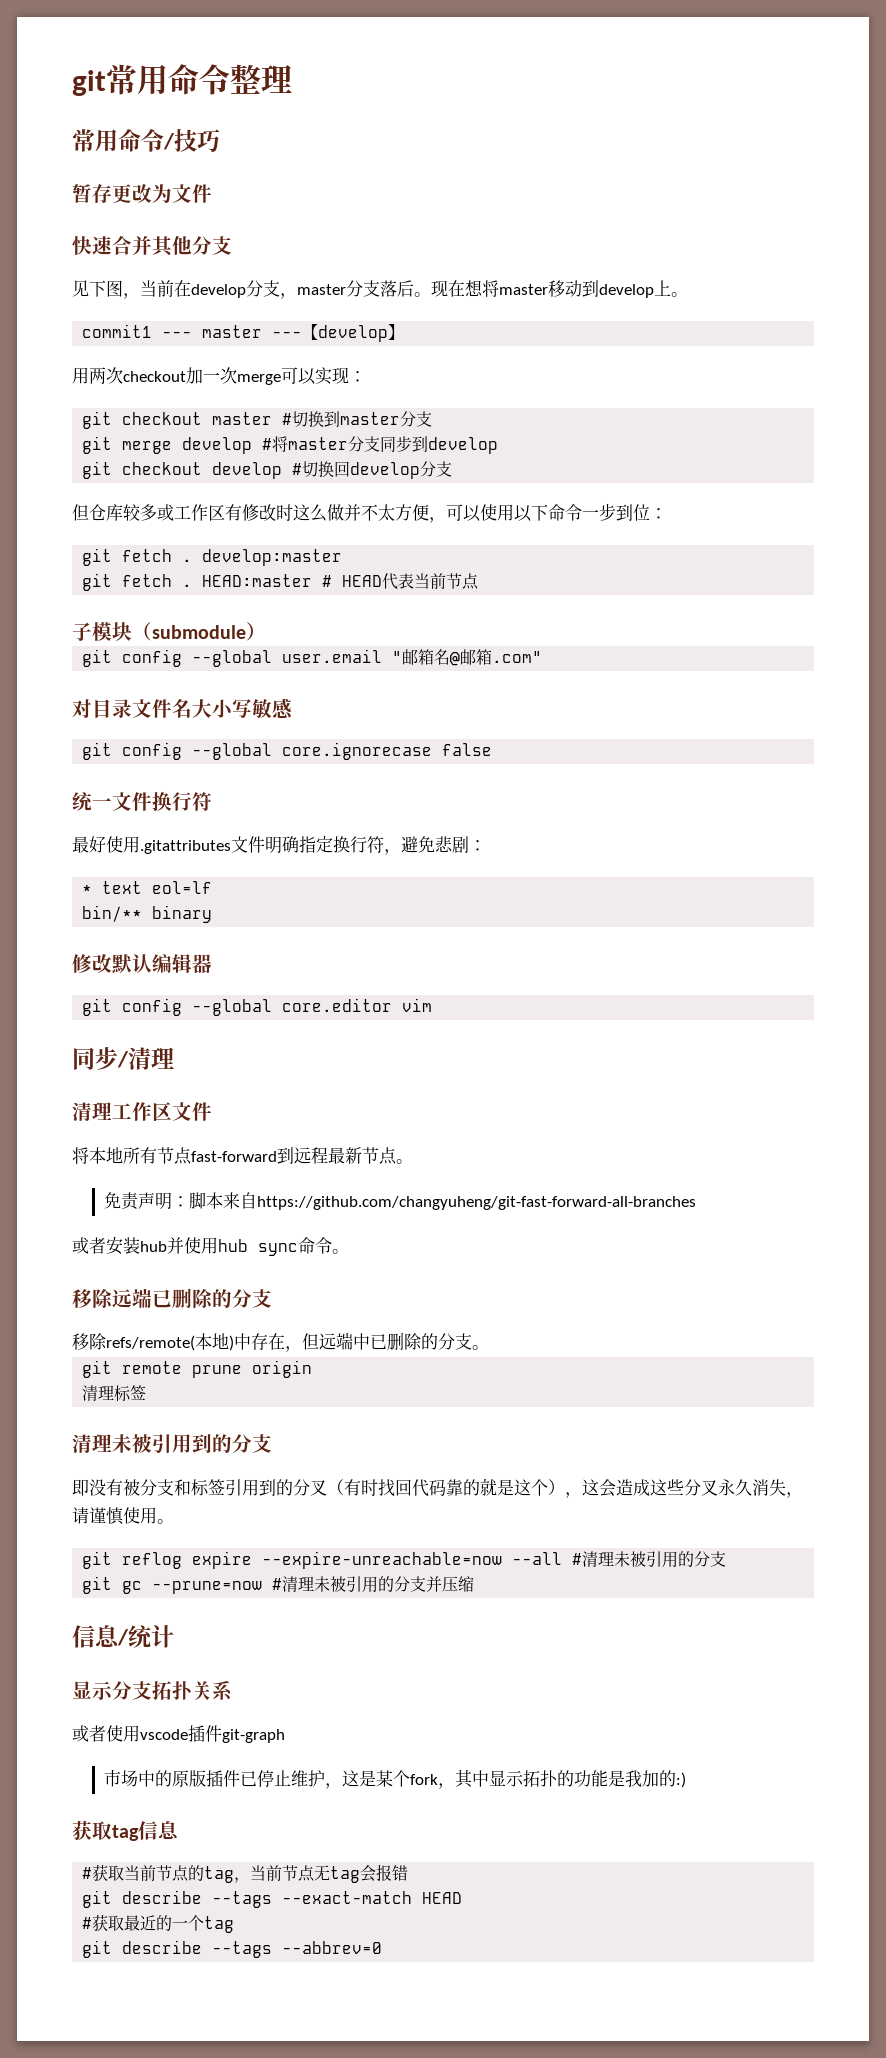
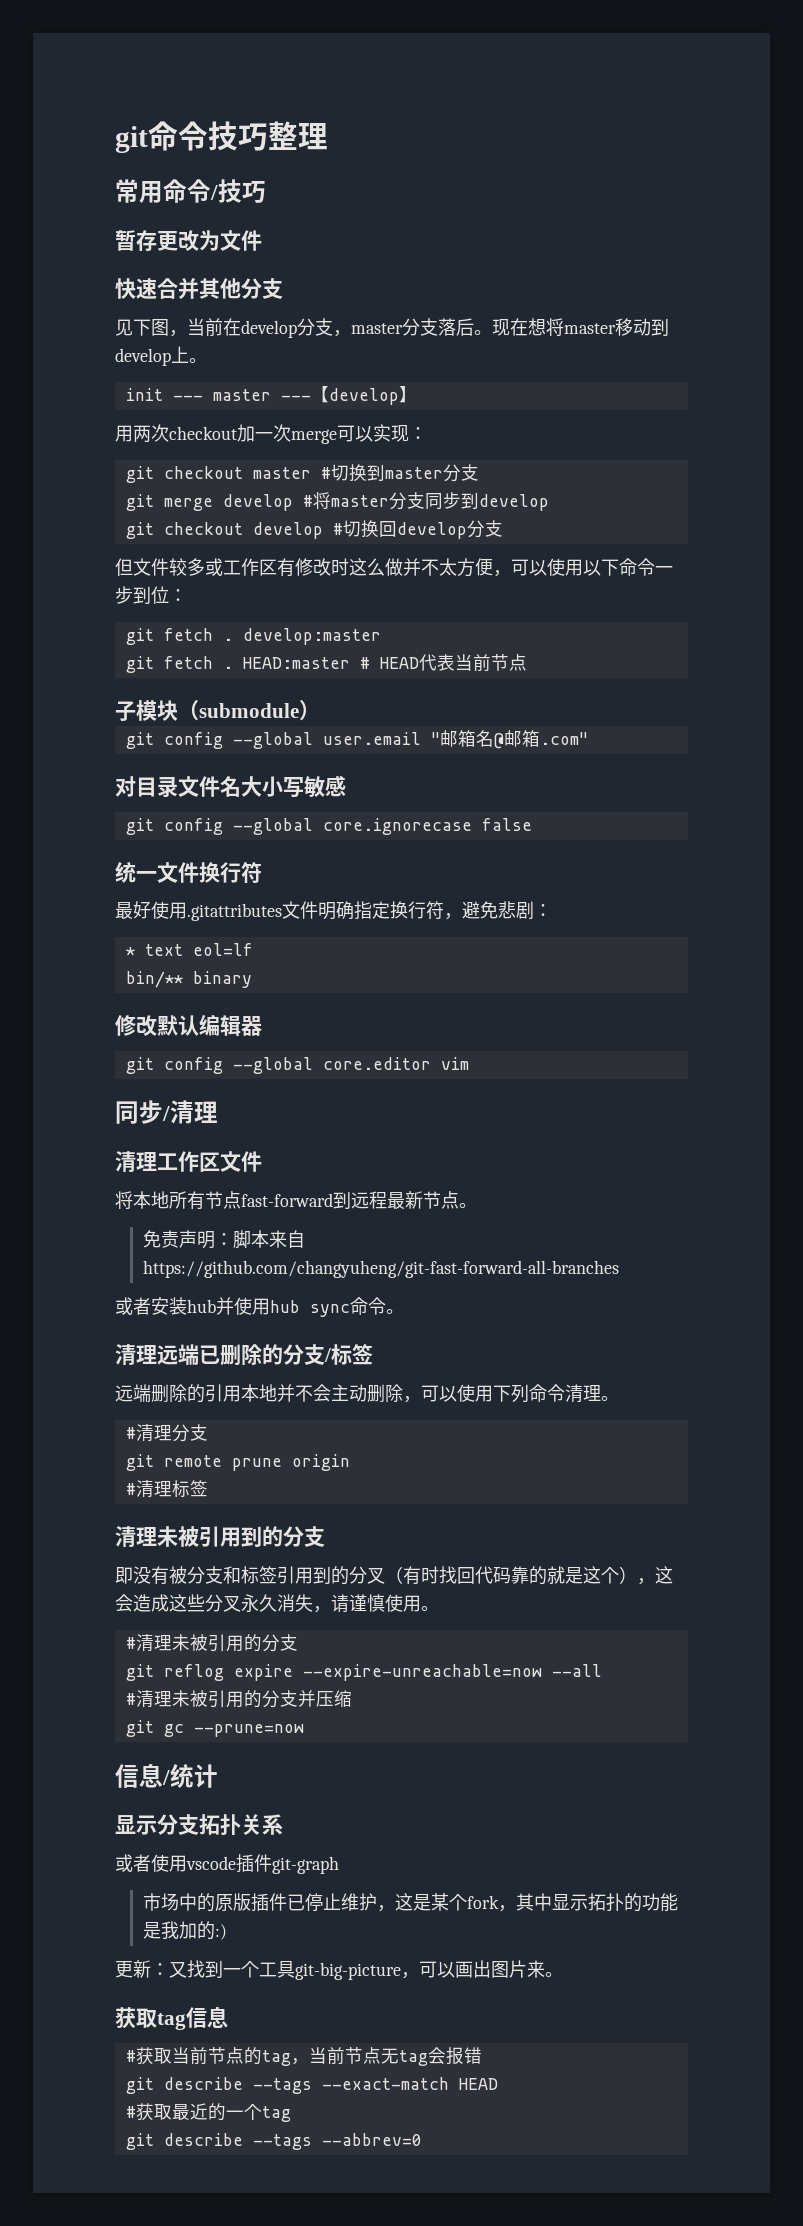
[72,64,230,96] git常用命令 -> [115,121,268,153] git命令技巧
[82,324,153,338] commit1 -> [125,388,163,401] init
[89,504,123,521] 仓库 -> [133,558,169,576] 文件
[72,1289,113,1309] 移除 -> [115,1344,157,1366] 清理
[72,1332,489,1352] // 移除refs/remote(本地)中存在，但远端中已删除的分支。 -> [324,1344,373,1365] [115,1384,619,1403] [125,1424,208,1442] /标签 // 远端删除的引用本地并不会主动删除，可以使用下列命令清理。 // #清理分支
(313, 1369) none -> [125,1483,136,1495] #
[82,1551,563,1569] git reflog expire --expire-unreachable=now --all -> (439, 1608) none
[122,1581,263,1594] gc --prune=now -> [163,1664,602,1681] reflog expire --expire-unreachable=now --all //
(475, 1584) none -> [125,1720,304,1737] // git gc --prune=now
(687, 1780) none -> [115,1960,563,1980] // 更新：又找到一个工具git-big-picture，可以画出图片来。

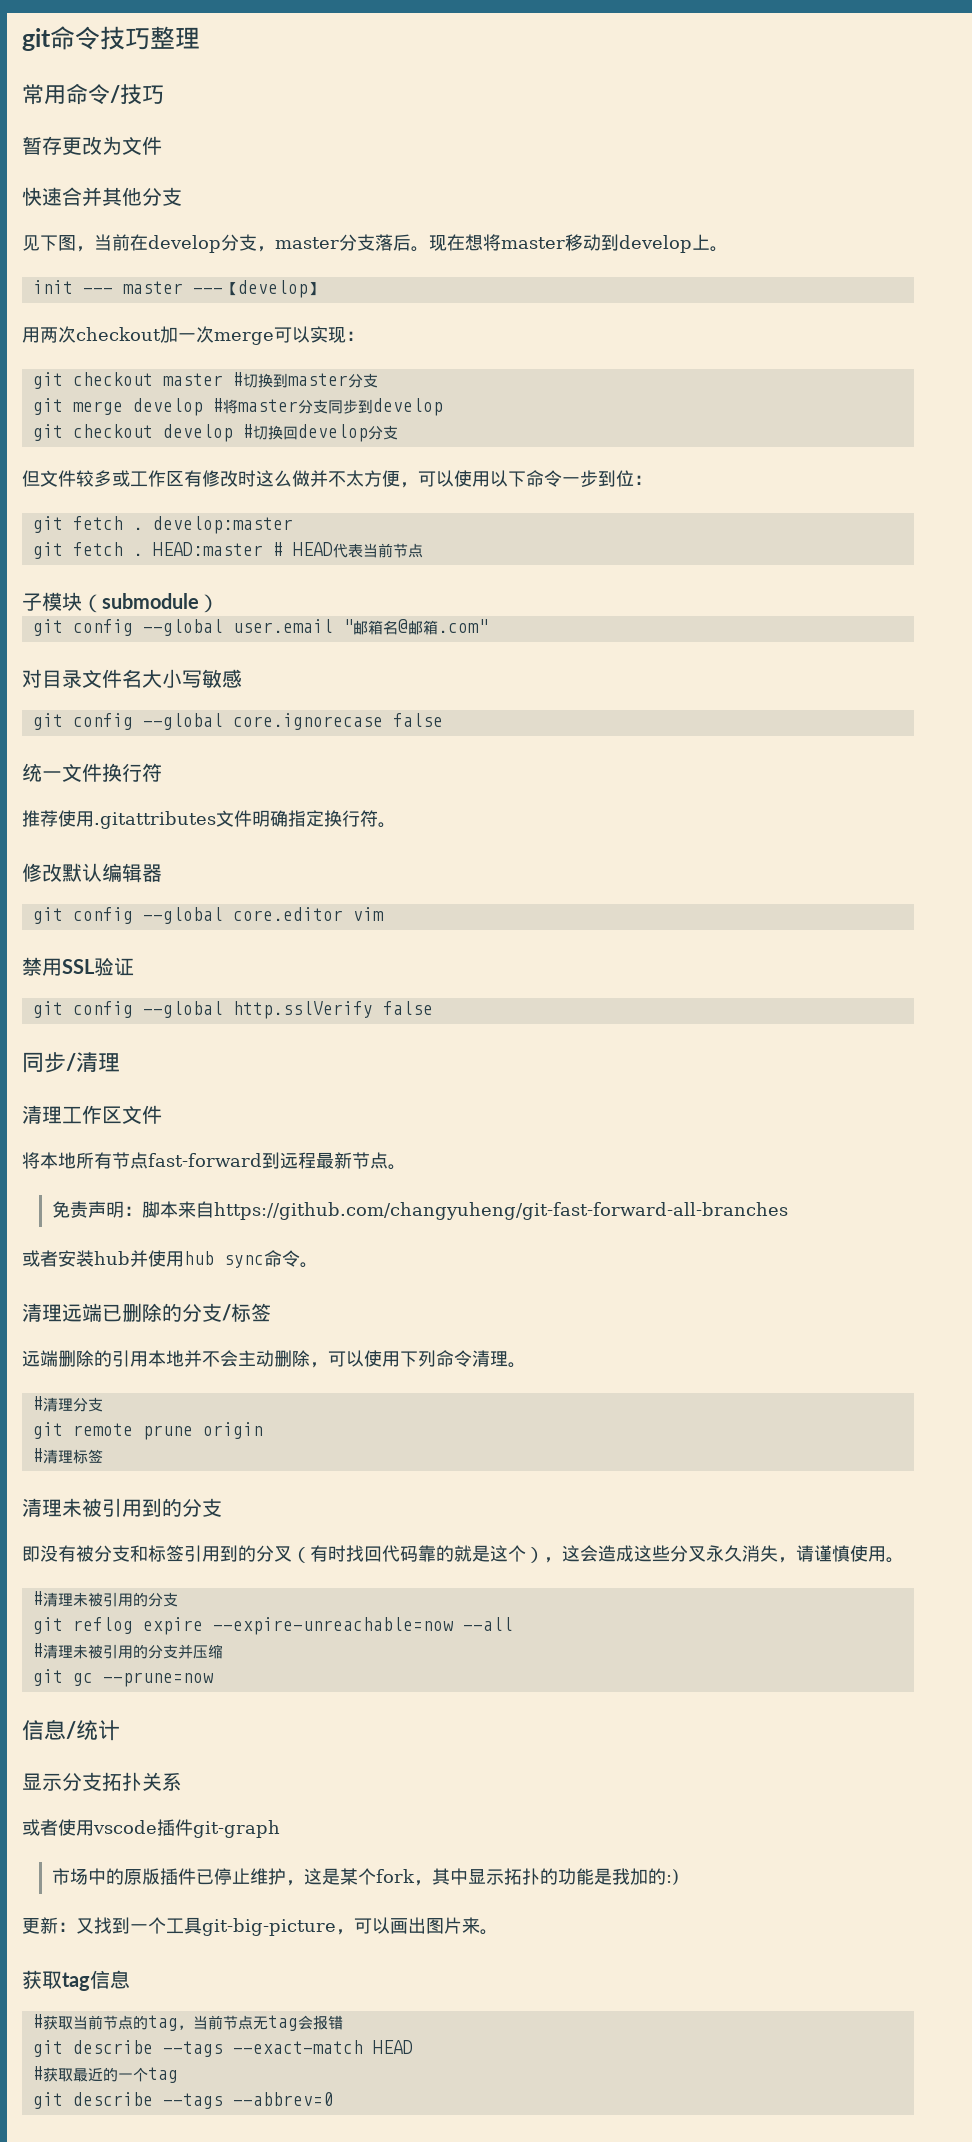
[115,901,151,919] 最好 -> [22,810,58,827] 推荐
[444,901,552,920] [125,943,253,956] [125,971,252,988] ，避免悲剧： // * text eol=lf // bin/** binary -> [378,822,396,828] 。
(469, 1063) none -> [22,957,134,976] [32,1001,433,1019] // 禁用SSL验证 // git config --global http.sslVerify false

